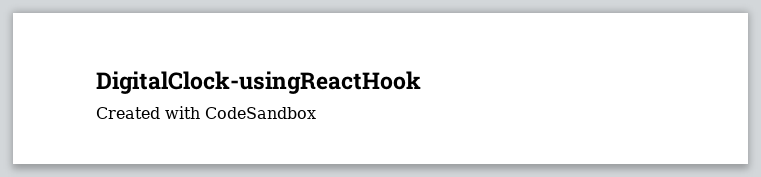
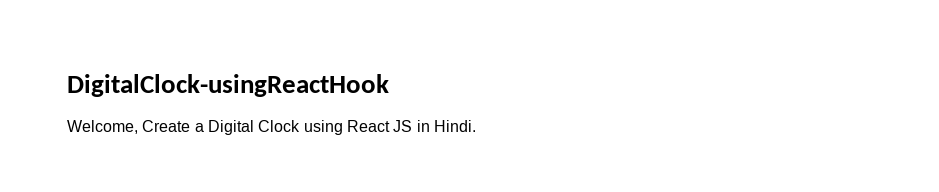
[96,106,316,119] Created with CodeSandbox -> [67,120,476,135] Welcome, Create a Digital Clock using React JS in Hindi.

